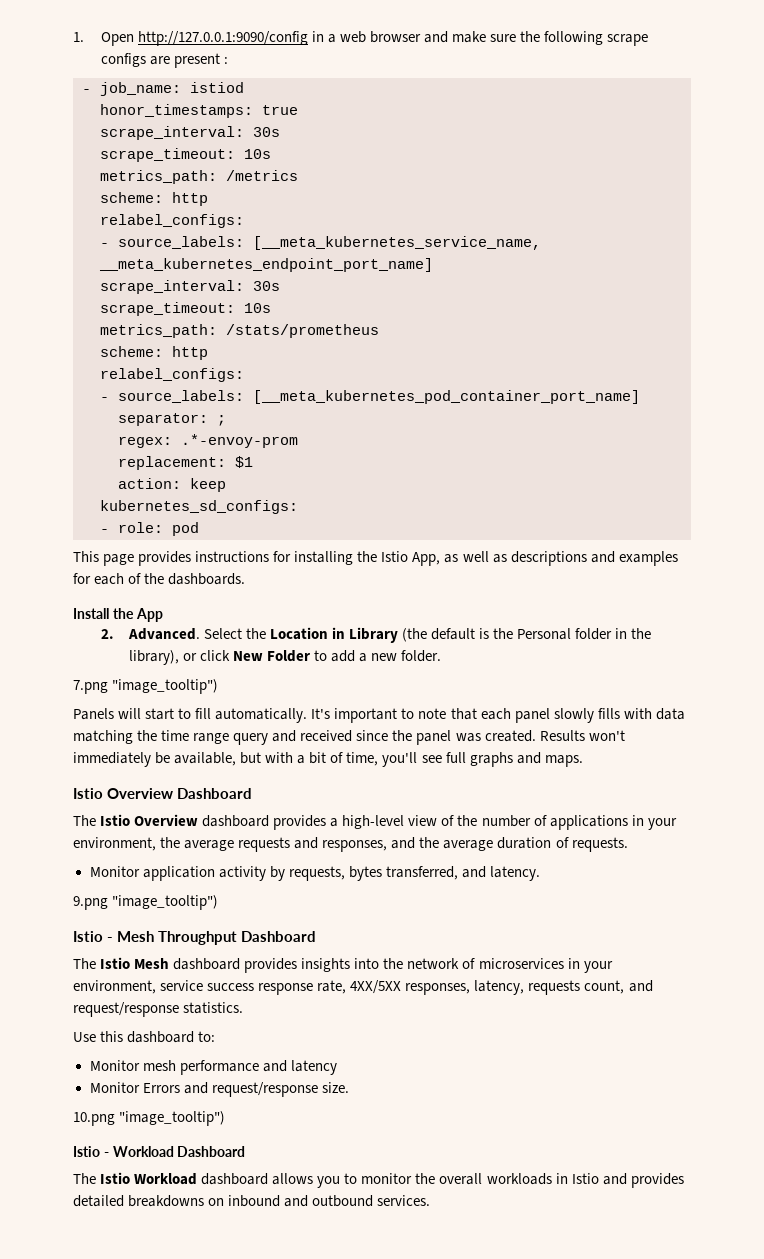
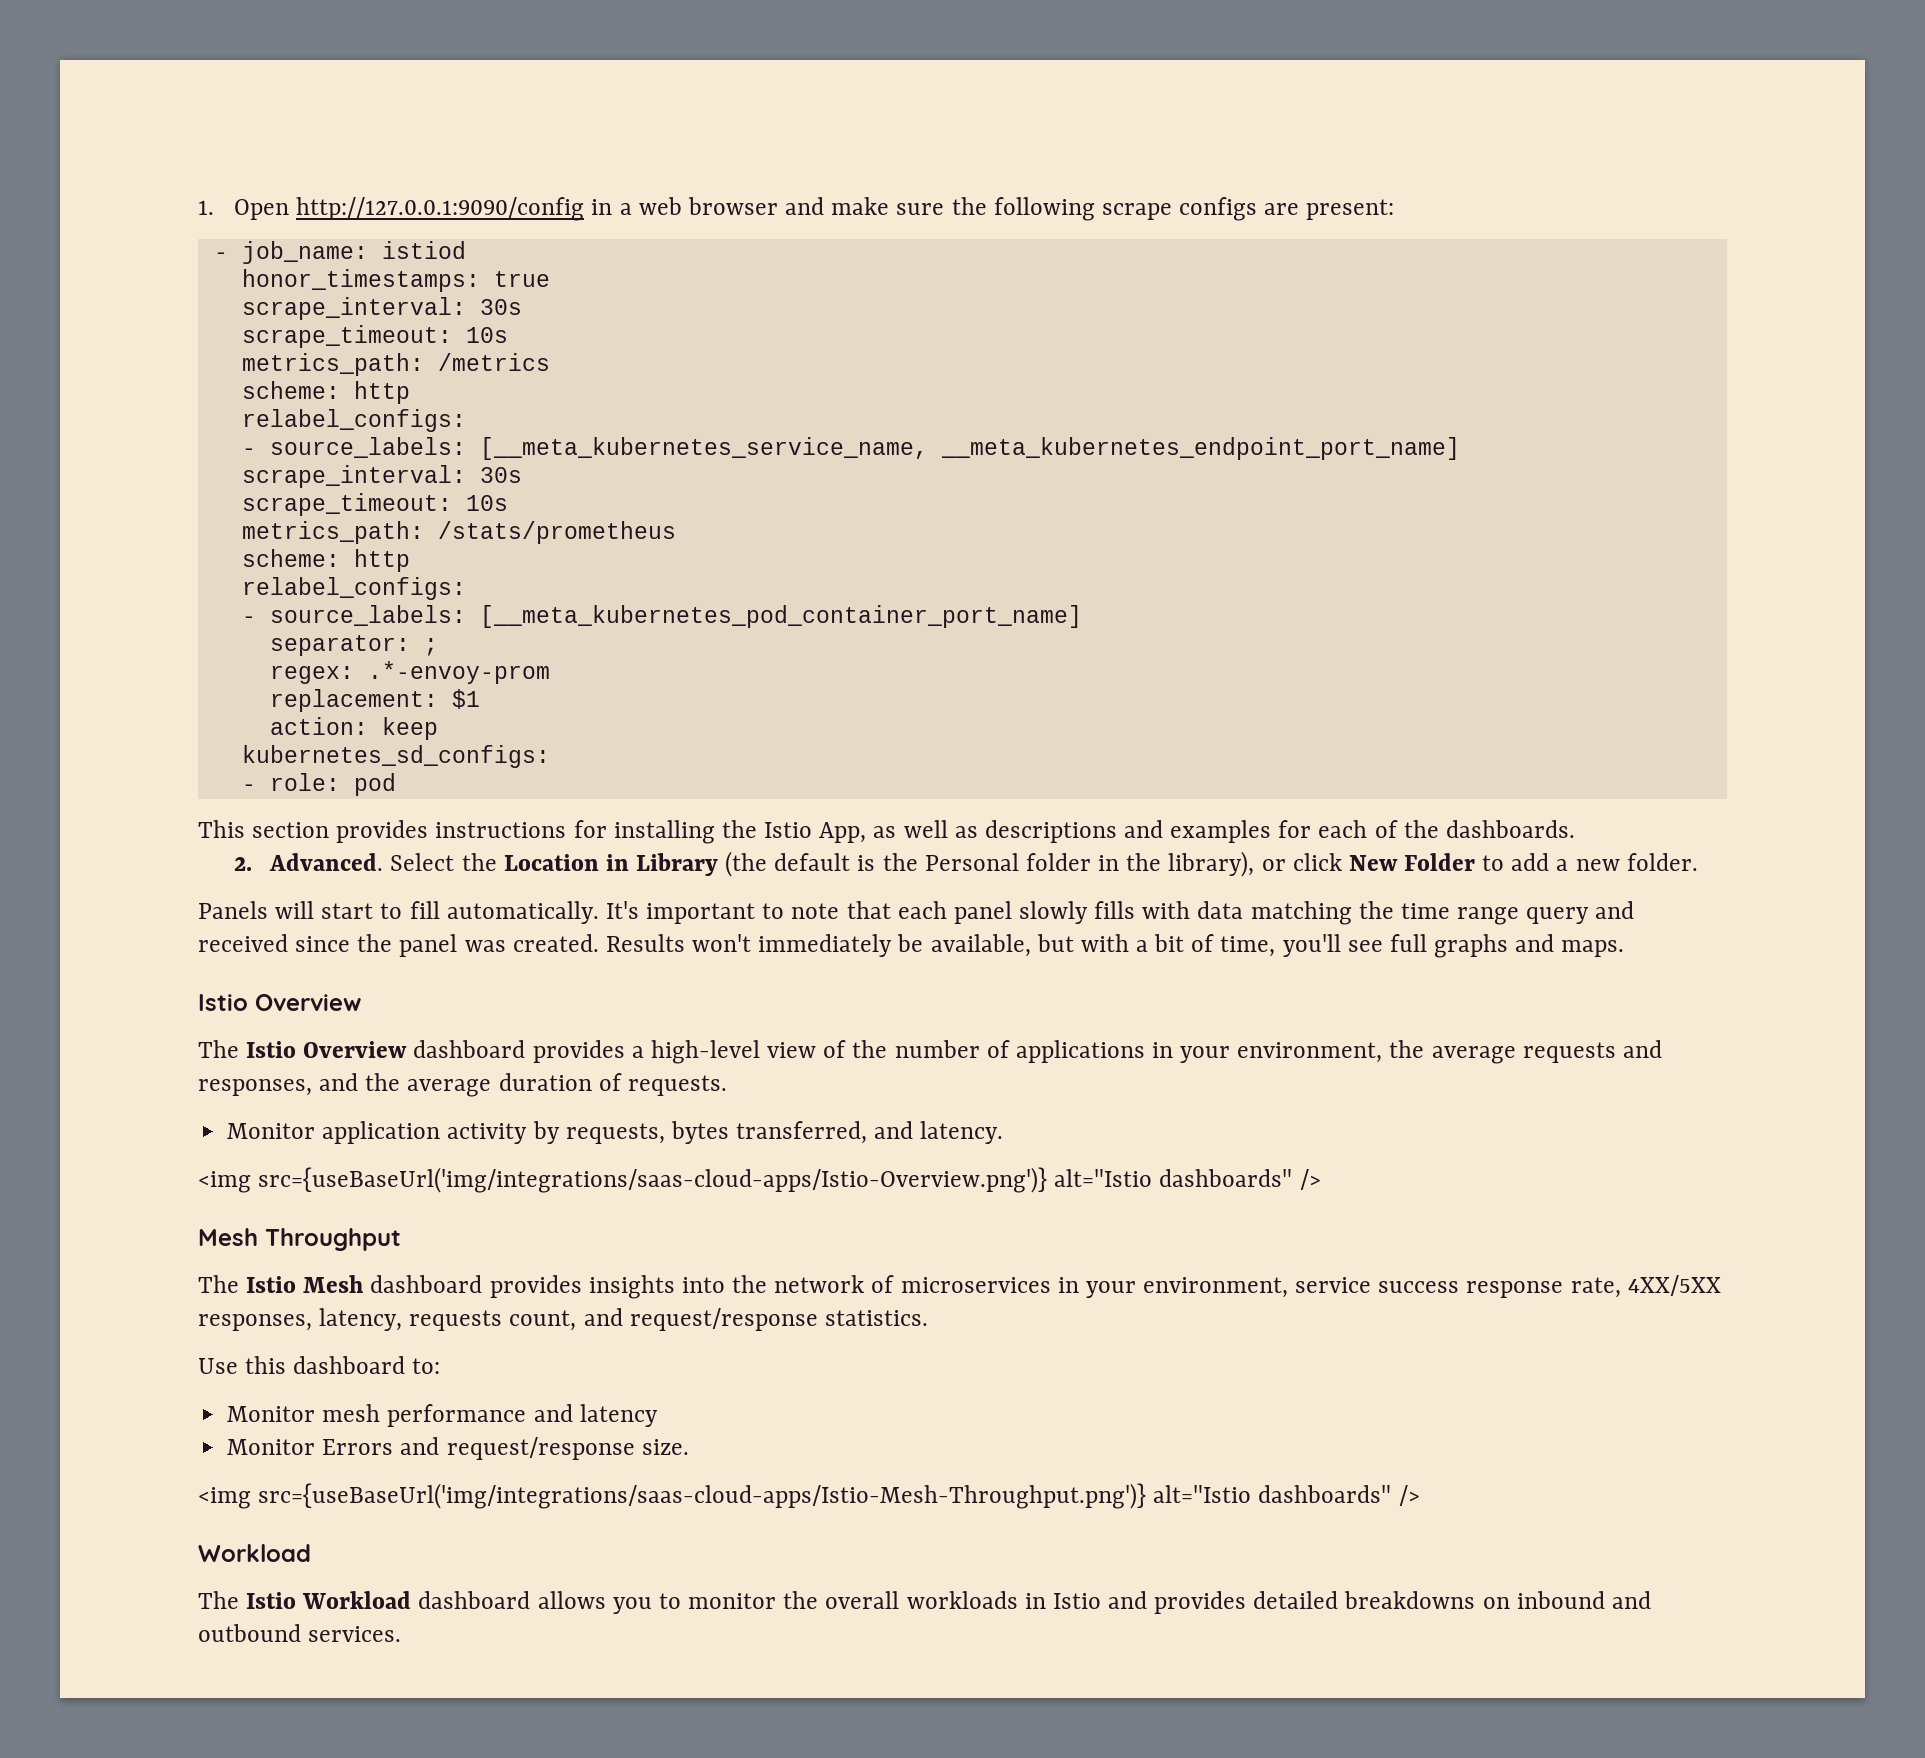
[173,53,229,68] present : -> [1306,199,1395,220] present:
[103,554,135,566] page -> [252,822,330,838] section
[73,608,163,622] // Install the App -> (1575, 829) none
[73,679,219,694] // 7.png "image_tooltip") -> (1698, 862) none
[177,788,252,799] Dashboard -> (361, 1002) none
[73,895,219,910] [73,931,113,942] 9.png "image_tooltip") // Istio - -> [198,1167,1321,1193] <img src={useBaseUrl('img/integrations/saas-cloud-apps/Istio-Overview.png')} alt="Istio dashboards" /> //
[241,931,316,942] Dashboard -> (401, 1239) none
[73,1111,226,1126] [73,1146,246,1157] 10.png "image_tooltip") // Istio - Workload Dashboard -> [198,1483,1420,1509] [198,1544,311,1562] <img src={useBaseUrl('img/integrations/saas-cloud-apps/Istio-Mesh-Throughput.png')} alt="Istio dashboards" /> // Workload

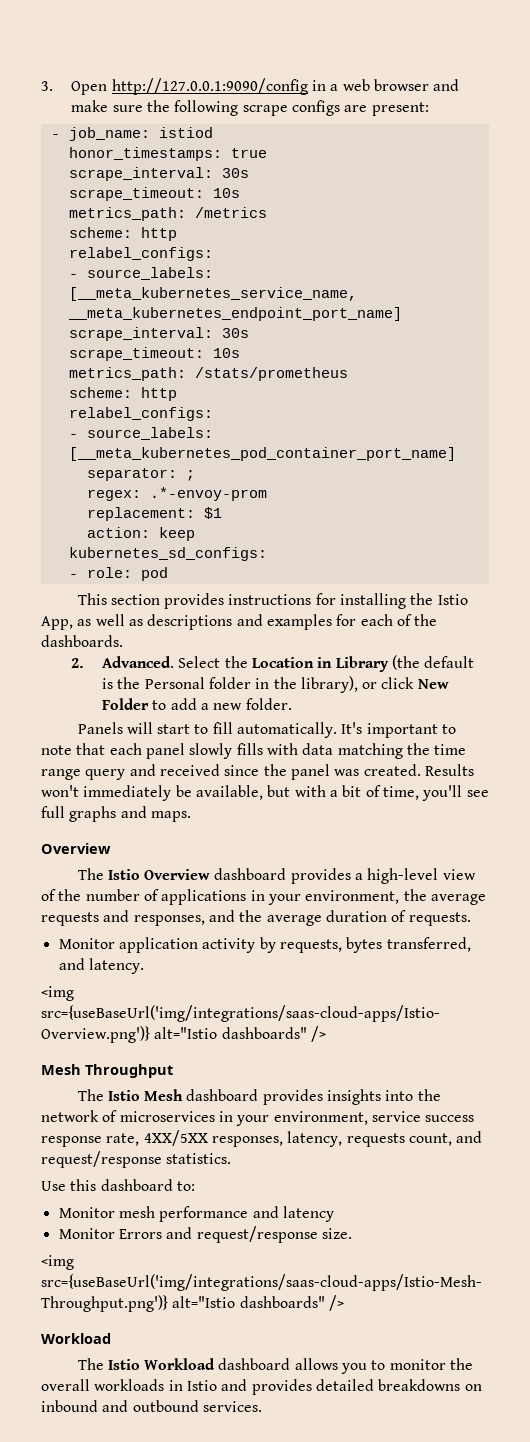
[198,200,214,215] 1. -> [41,81,53,91] 3.
[198,994,248,1011] Istio -> (191, 816) none

